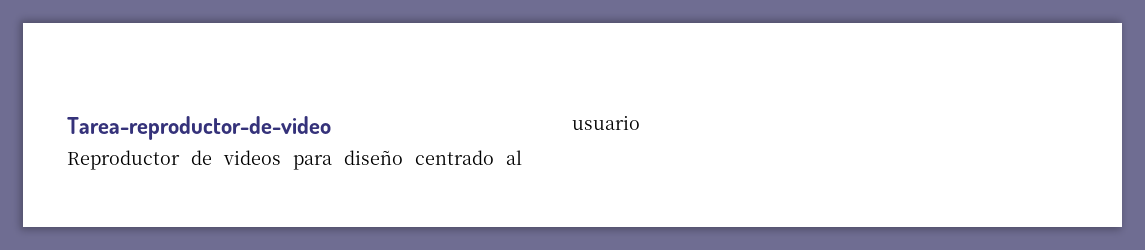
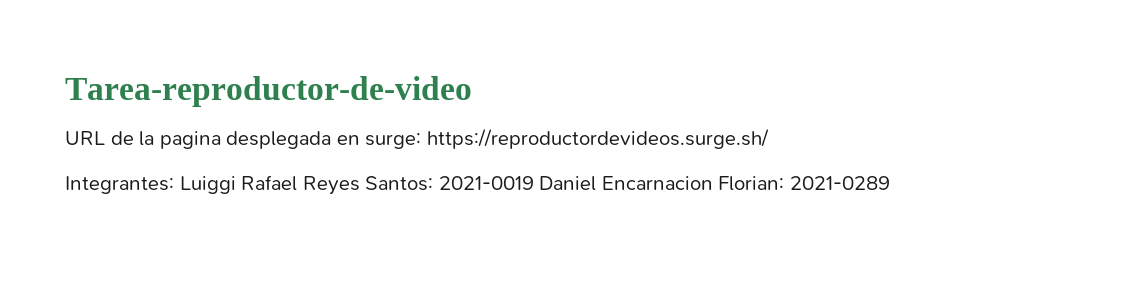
[67,150,522,170] [572,115,640,130] Reproductor de videos para diseño centrado al usuario -> [65,129,769,149] [65,175,890,195] URL de la pagina desplegada en surge: https://reproductordevideos.surge.sh/ // Integrantes: Luiggi Rafael Reyes Santos: 2021-0019 Daniel Encarnacion Florian: 2021-0289

